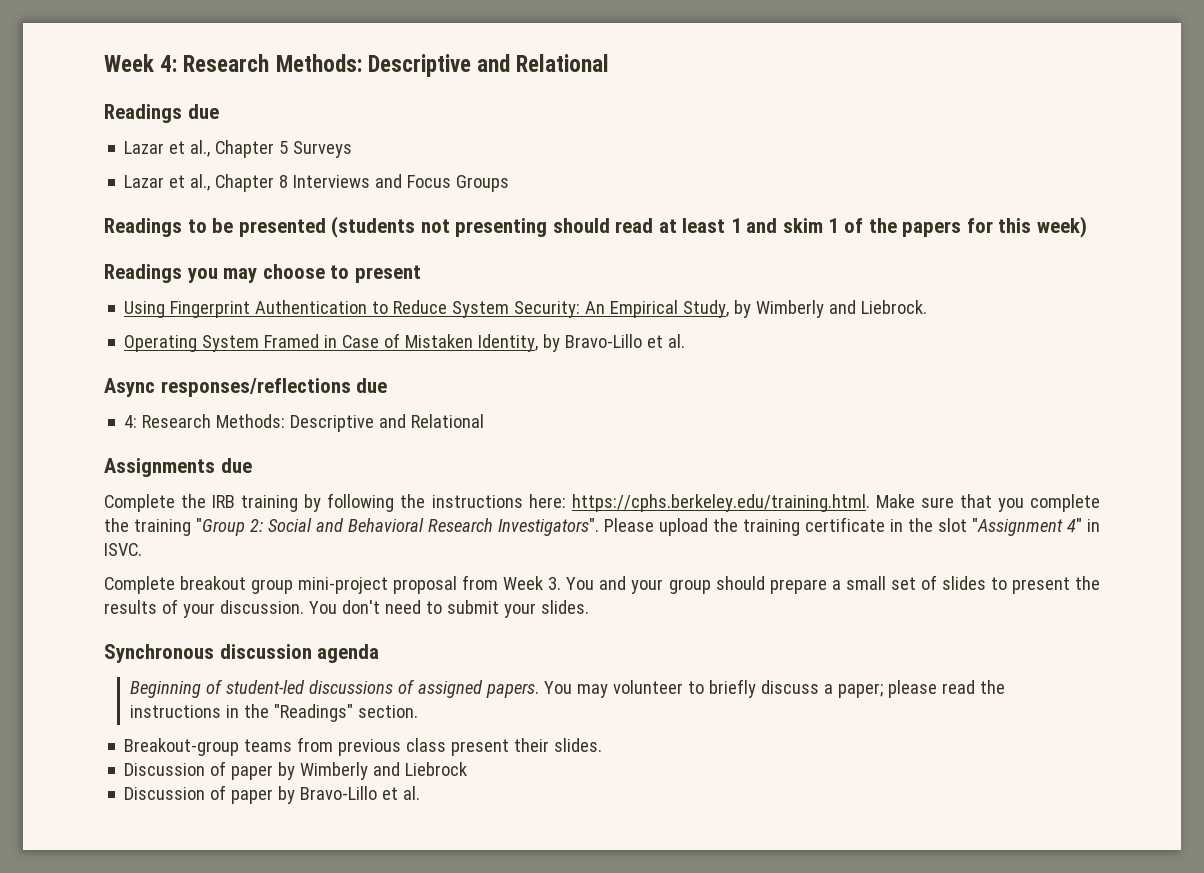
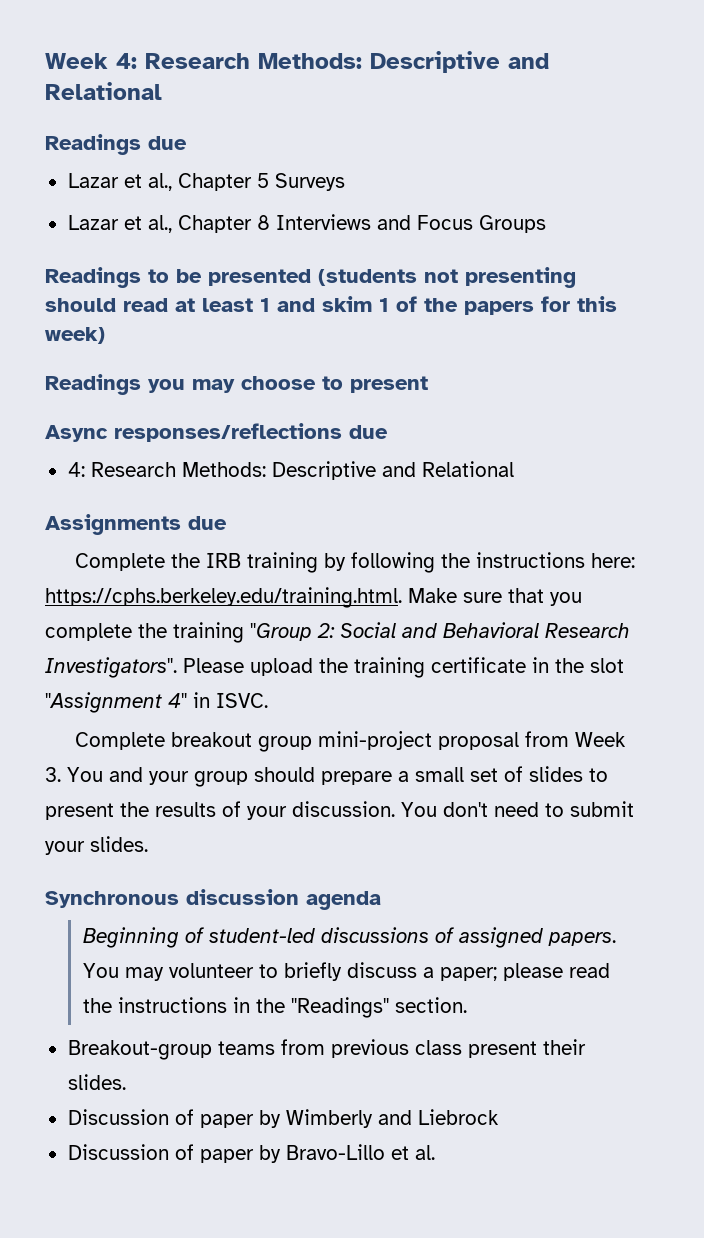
[124,300,928,318] [124,333,686,352] // Using Fingerprint Authentication to Reduce System Security: An Empirical Study, by Wimberly and Liebrock. // Operating System Framed in Case of Mistaken Identity, by Bravo-Lillo et al. -> (428, 384) none

